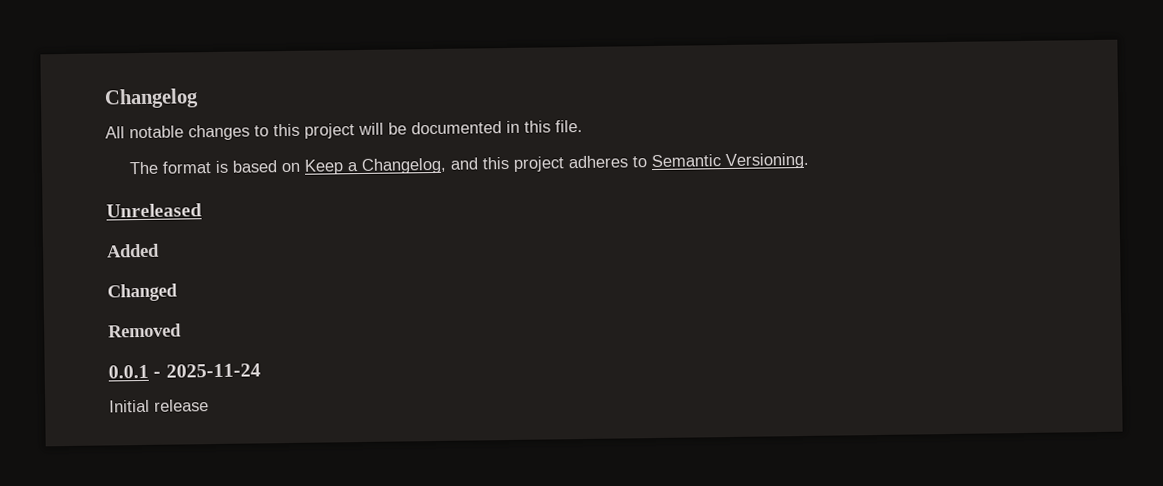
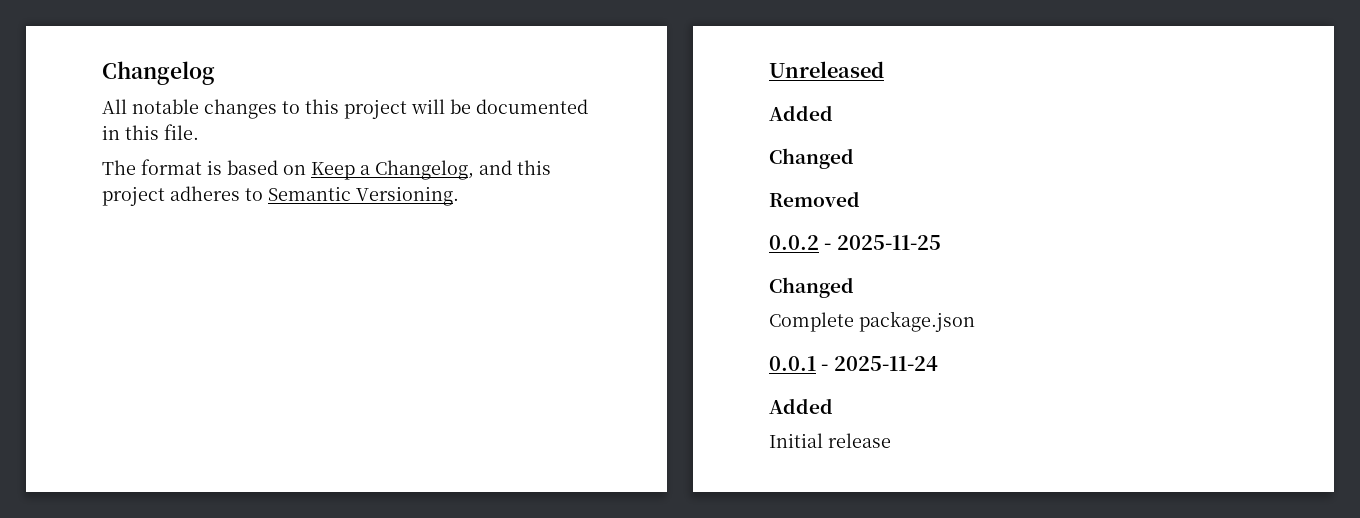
(182, 330) none -> [769,235,941,250] [769,277,854,298] [769,311,975,332] // 0.0.2 - 2025-11-25 // Changed // Complete package.json
(261, 370) none -> [769,398,833,414] // Added

